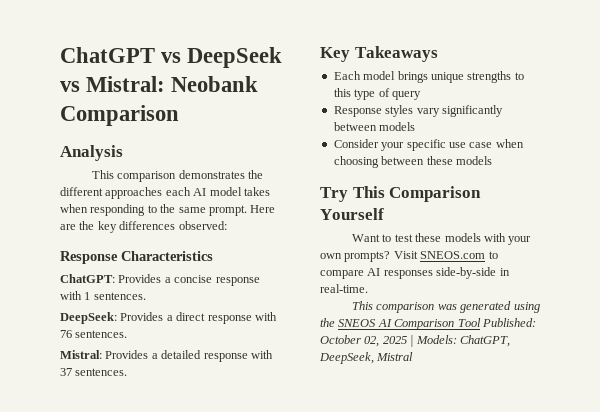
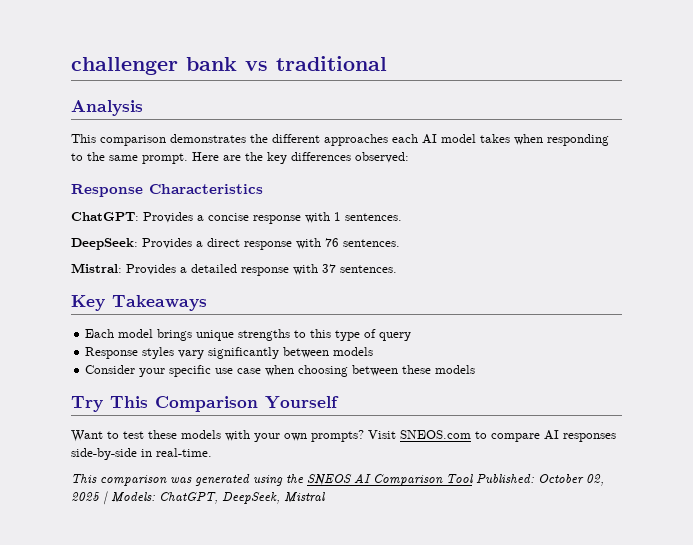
[60,47,283,68] [60,76,259,92] [60,105,179,126] ChatGPT vs DeepSeek vs Mistral: Neobank Comparison -> [71,56,387,75] challenger bank vs traditional

